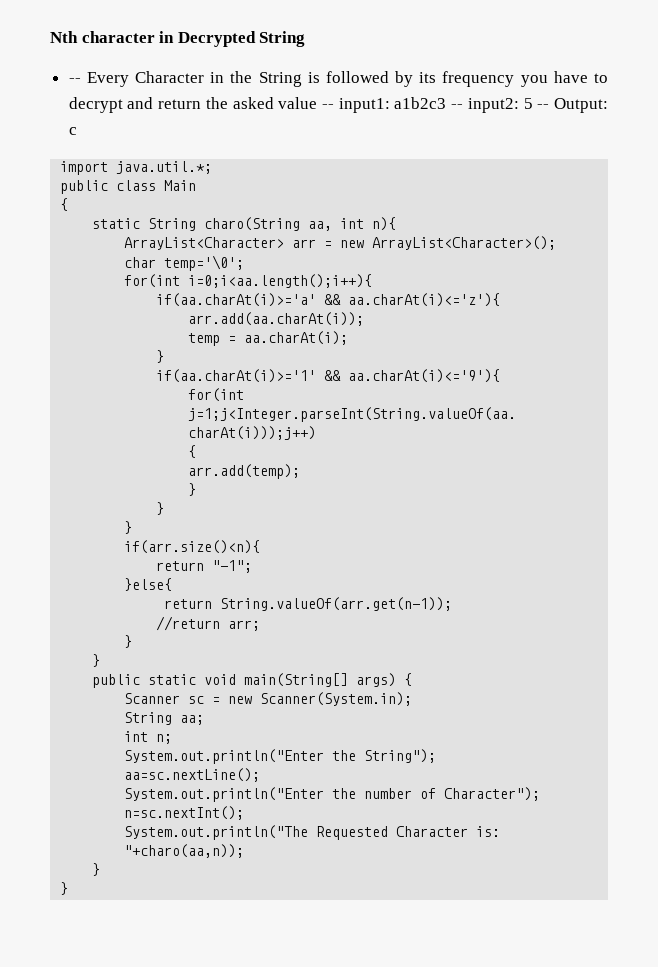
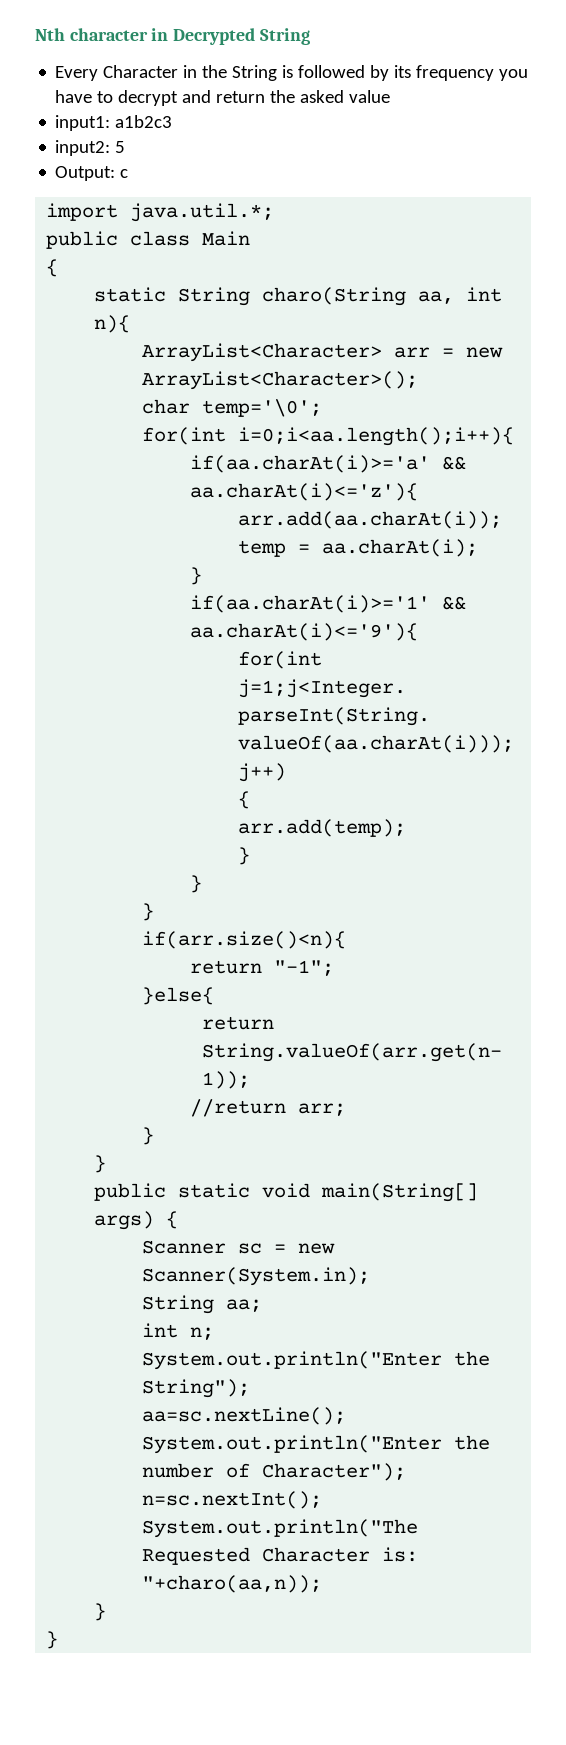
[68,78,81,83] -- -> (310, 36) none
[321,104,334,109] -- -> (391, 96) //
[451,104,464,109] -- -> (173, 121) //
[537,104,550,109] -- -> (126, 147) //

